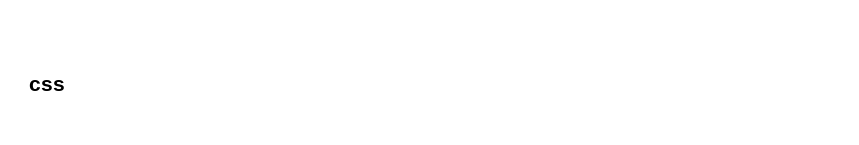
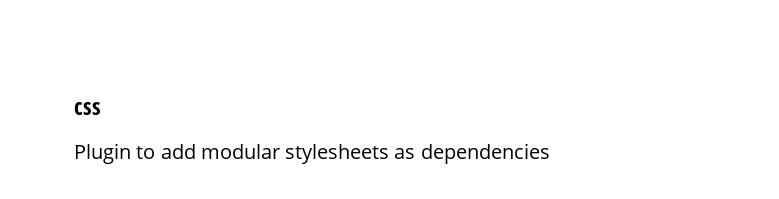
(65, 85) none -> [74,143,550,164] // Plugin to add modular stylesheets as dependencies

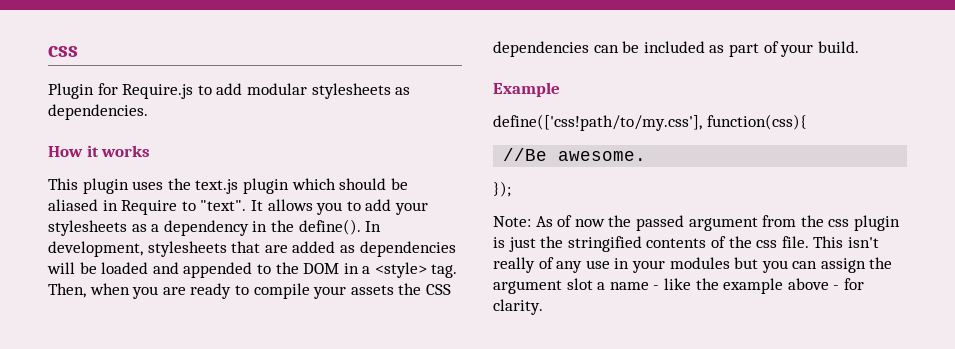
(131, 153) none -> [97,83,194,99] for Require.js
[420,143,550,164] dependencies -> [48,104,148,120] [48,145,151,157] [48,178,408,194] [48,199,428,215] [48,219,382,236] [48,241,456,257] [47,262,458,278] [48,283,451,299] [493,41,859,57] [493,82,560,97] [493,114,807,131] [503,148,647,161] [493,181,511,197] [493,215,900,231] [493,236,879,252] [493,257,893,273] [493,278,864,294] [493,299,543,315] dependencies. // How it works // This plugin uses the text.js plugin which should be aliased in Require to "text". It allows you to add your stylesheets as a dependency in the define(). In development, stylesheets that are added as dependencies will be loaded and appended to the DOM in a <style> tag. Then, when you are ready to compile your assets the CSS dependencies can be included as part of your build. // Example // define(['css!path/to/my.css'], function(css){ // //Be awesome. // }); // Note: As of now the passed argument from the css plugin is just the stringified contents of the css file. This isn't really of any use in your modules but you can assign the argument slot a name - like the example above - for clarity.

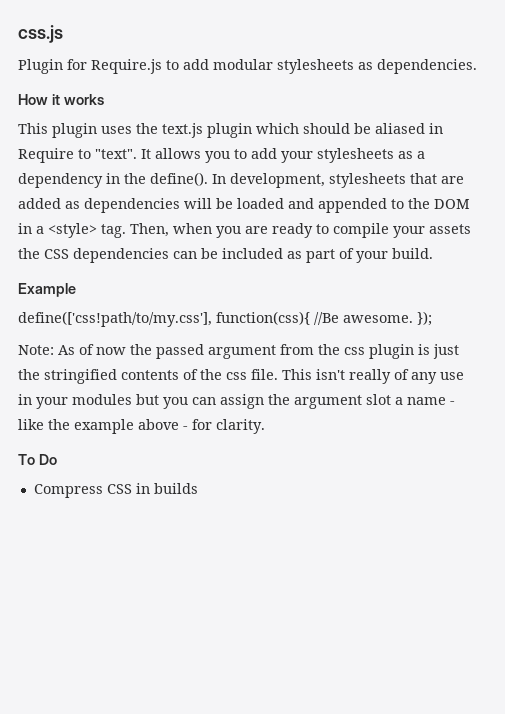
[48,46,78,57] css -> [18,25,63,43] css.js
(807, 122) // -> (310, 318) none
(647, 156) // -> (413, 319) none
(543, 307) none -> [18,454,57,465] [33,483,198,498] // To Do // Compress CSS in builds

